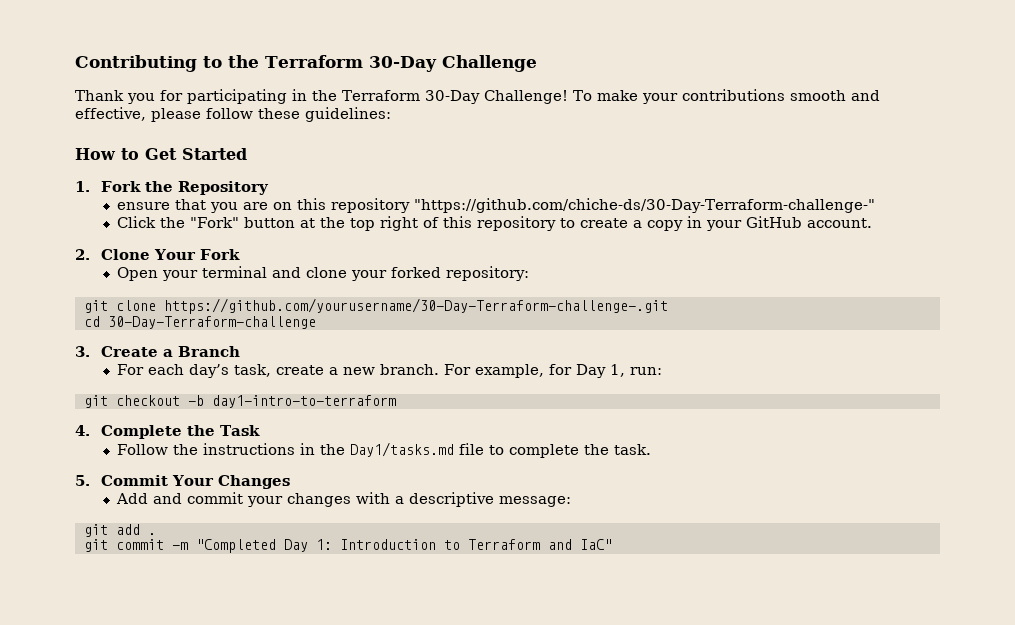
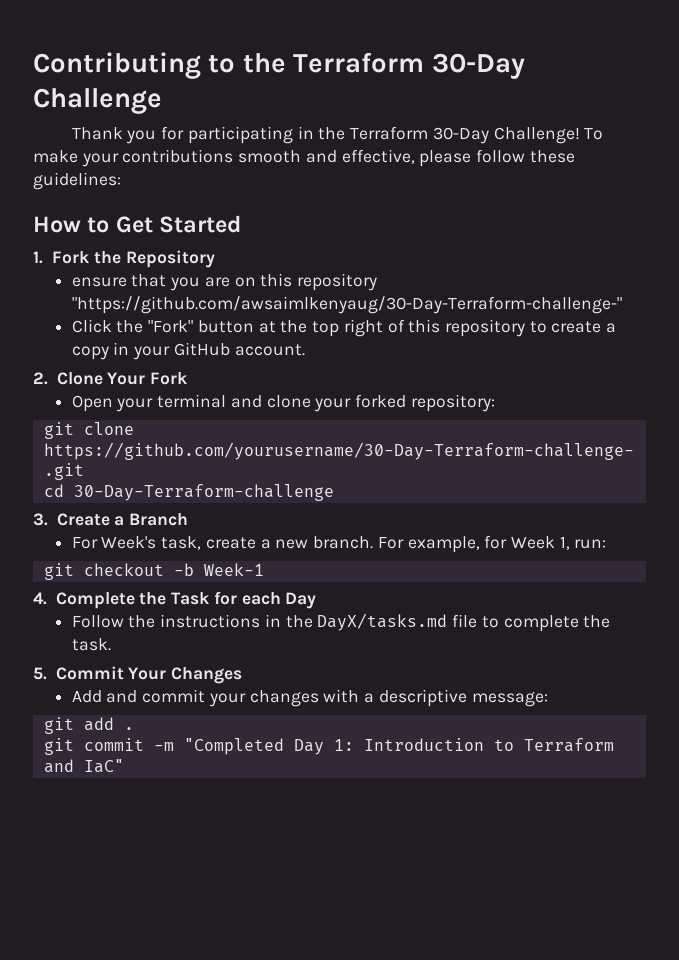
[414,198,876,213] "https://github.com/chiche-ds/30-Day-Terraform-challenge-" -> [71,296,622,314] "https://github.com/awsaimlkenyaug/30-Day-Terraform-challenge-"
[148,364,230,378] each day’s -> [101,536,157,549] Week's
[576,364,607,378] Day -> [510,536,555,549] Week
[211,395,396,408] day1-intro-to-terraform -> [203,563,264,576] Week-1
(261, 430) none -> [213,591,317,609] for each Day
[350,442,455,457] Day1/tasks.md -> [317,613,448,631] DayX/tasks.md

